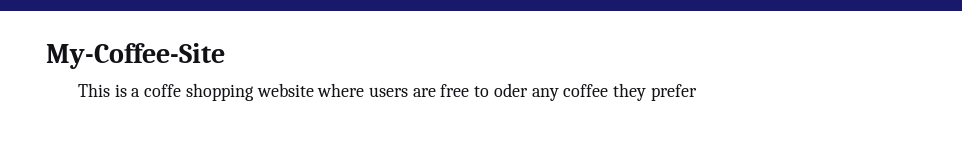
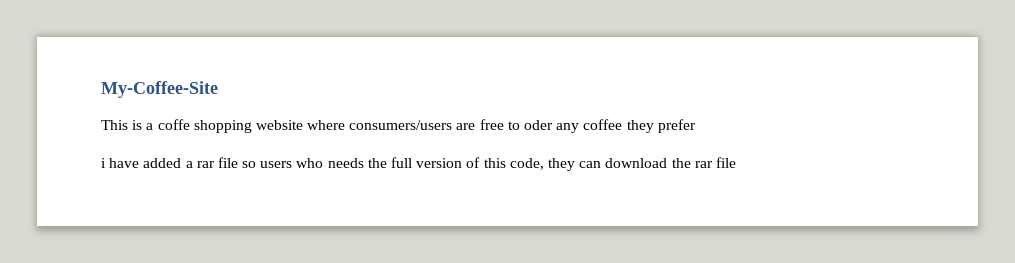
[369,87,409,97] users -> [349,120,453,130] consumers/users
(697, 92) none -> [101,157,736,171] // i have added a rar file so users who needs the full version of this code, they can download the rar file

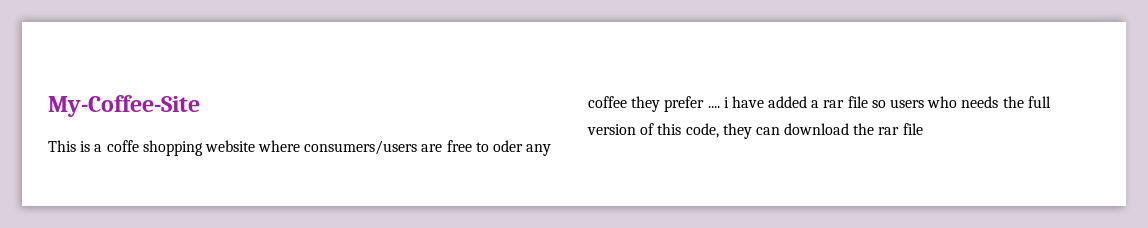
(696, 126) // -> [707,106,720,108] ....

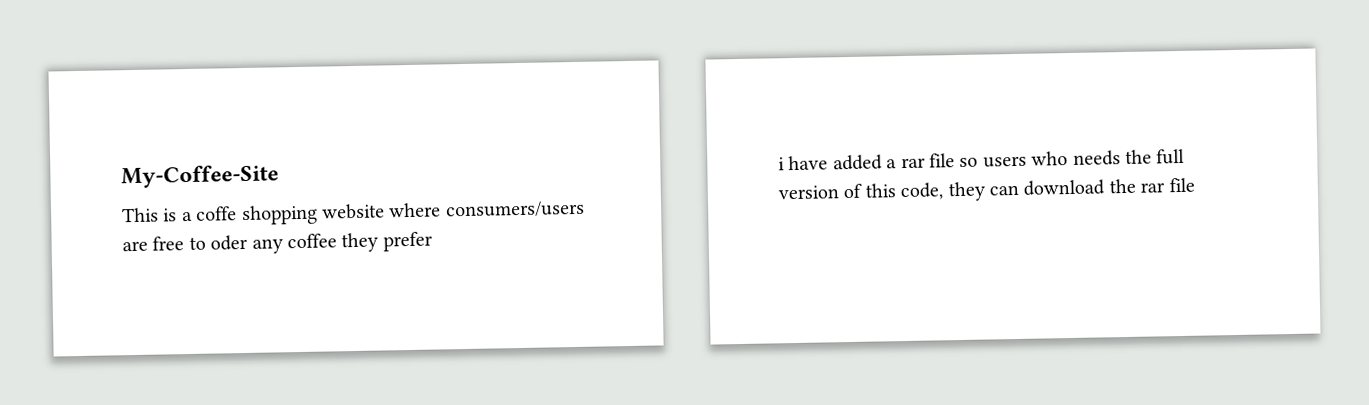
[707,106,720,108] .... -> (433, 241) //

